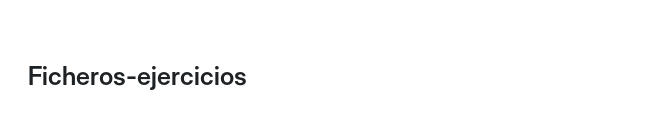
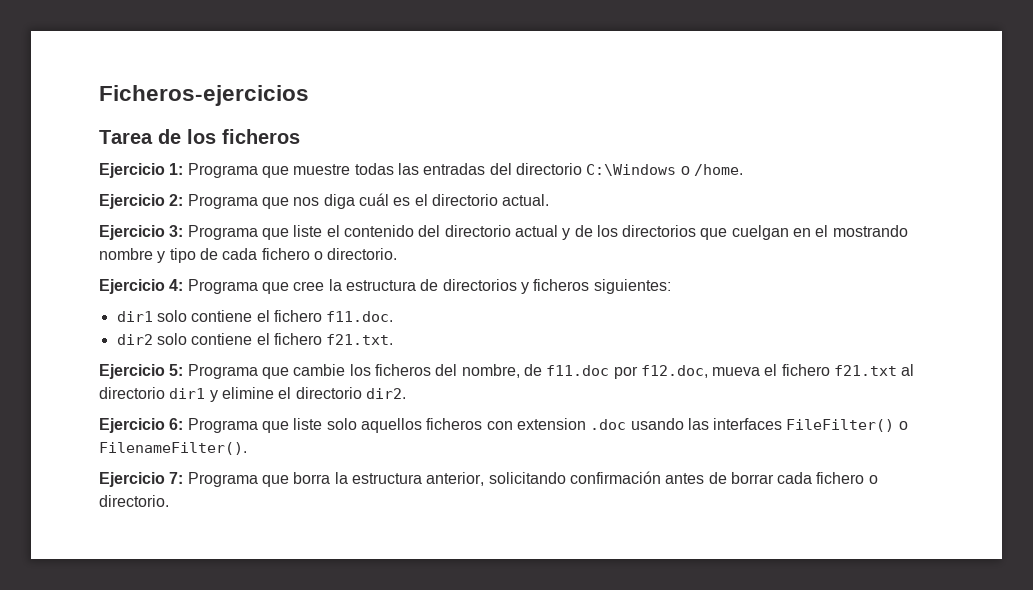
(247, 78) none -> [99,129,300,144] [99,163,743,178] [99,193,550,209] [99,225,908,240] [99,248,398,263] [99,279,671,294] [116,310,394,322] [116,333,394,345] [99,364,915,379] [99,387,406,402] [99,418,908,433] [99,442,247,455] [99,471,878,487] [99,495,169,507] // Tarea de los ficheros // Ejercicio 1: Programa que muestre todas las entradas del directorio C:\Windows o /home. // Ejercicio 2: Programa que nos diga cuál es el directorio actual. // Ejercicio 3: Programa que liste el contenido del directorio actual y de los directorios que cuelgan en el mostrando nombre y tipo de cada fichero o directorio. // Ejercicio 4: Programa que cree la estructura de directorios y ficheros siguientes: // dir1 solo contiene el fichero f11.doc. // dir2 solo contiene el fichero f21.txt. // Ejercicio 5: Programa que cambie los ficheros del nombre, de f11.doc por f12.doc, mueva el fichero f21.txt al directorio dir1 y elimine el directorio dir2. // Ejercicio 6: Programa que liste solo aquellos ficheros con extension .doc usando las interfaces FileFilter() o FilenameFilter(). // Ejercicio 7: Programa que borra la estructura anterior, solicitando confirmación antes de borrar cada fichero o directorio.

